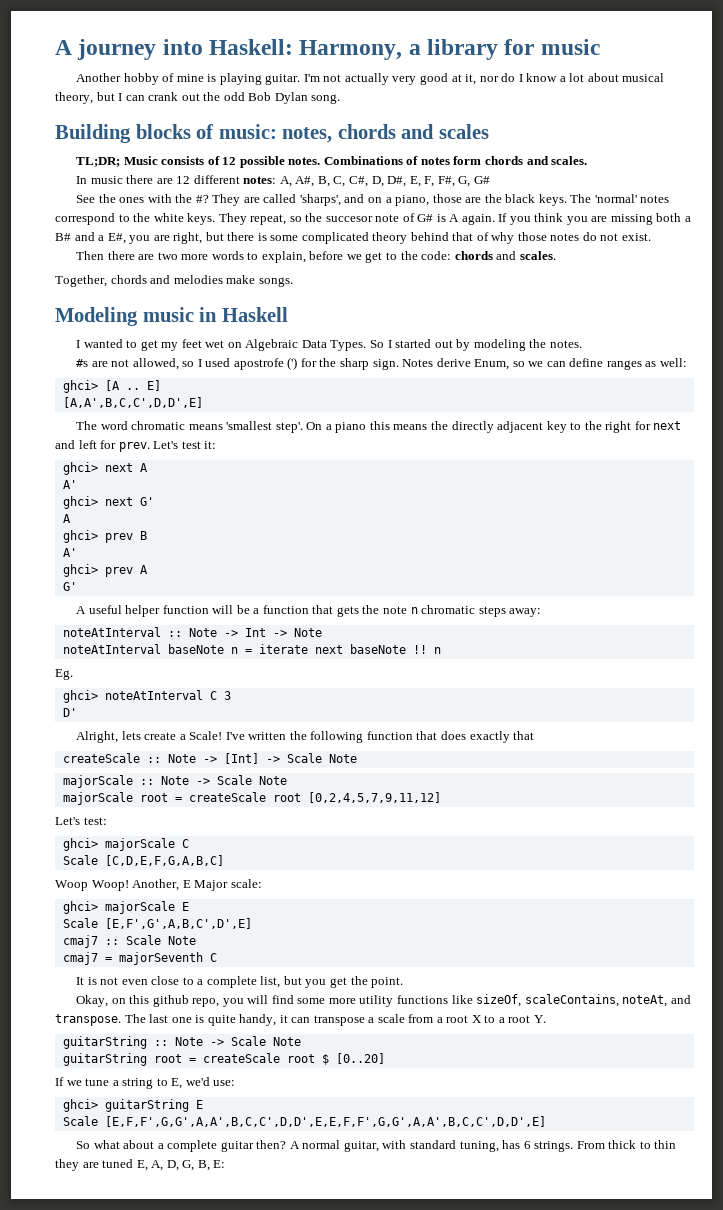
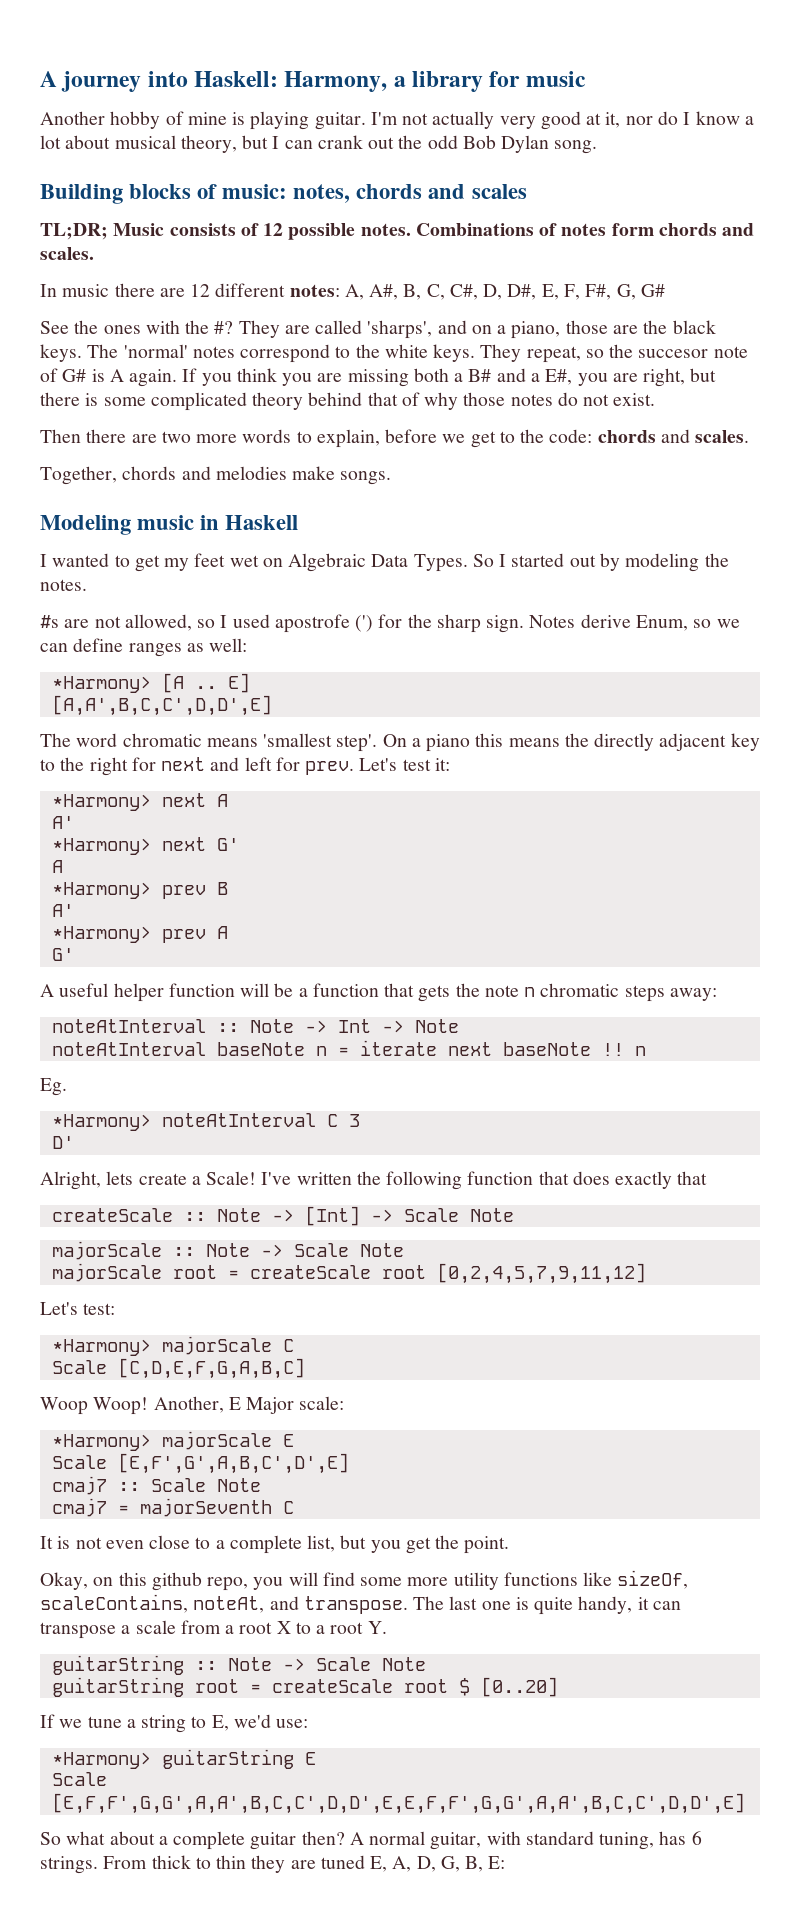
[62,380,98,393] ghci> -> [51,676,151,693] *Harmony>
[62,462,98,475] ghci> -> [51,794,151,811] *Harmony>
[62,496,98,509] ghci> -> [51,838,151,855] *Harmony>
[62,530,98,543] ghci> -> [51,882,151,899] *Harmony>
[62,564,98,577] ghci> -> [51,926,151,943] *Harmony>
[62,690,98,703] ghci> -> [51,1114,151,1131] *Harmony>
[62,838,98,851] ghci> -> [51,1339,151,1356] *Harmony>
[62,901,98,914] ghci> -> [51,1434,151,1451] *Harmony>
[62,1099,98,1112] ghci> -> [51,1752,151,1769] *Harmony>

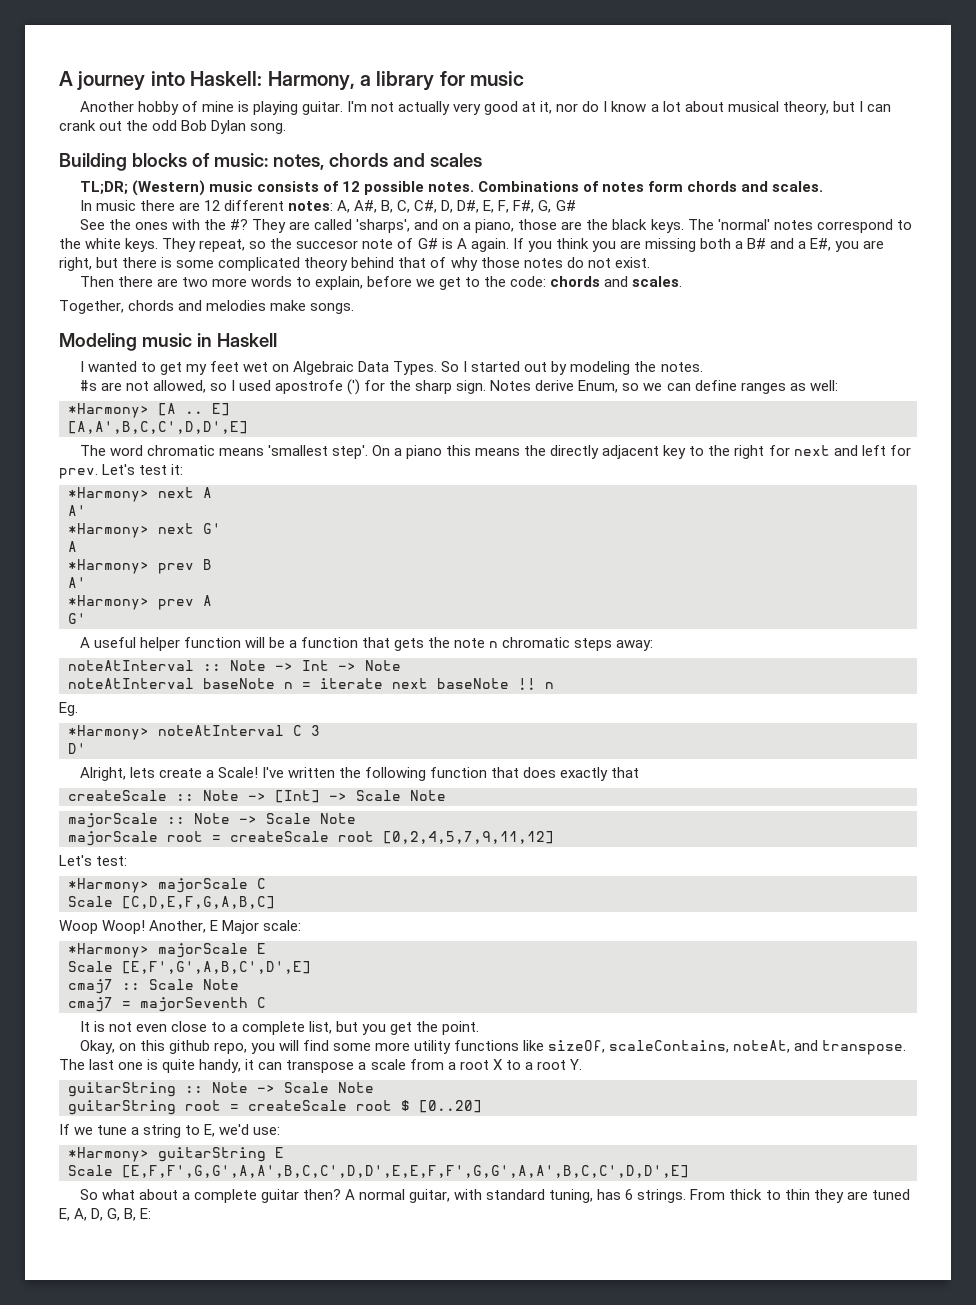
[113,223,165,236] Music -> [131,180,253,196] (Western) music

